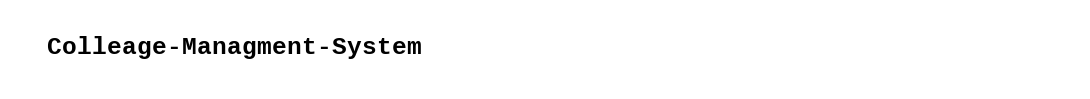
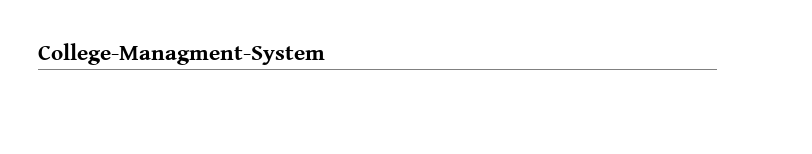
[47,36,422,59] Colleage-Managment-System -> [38,43,325,65] College-Managment-System

